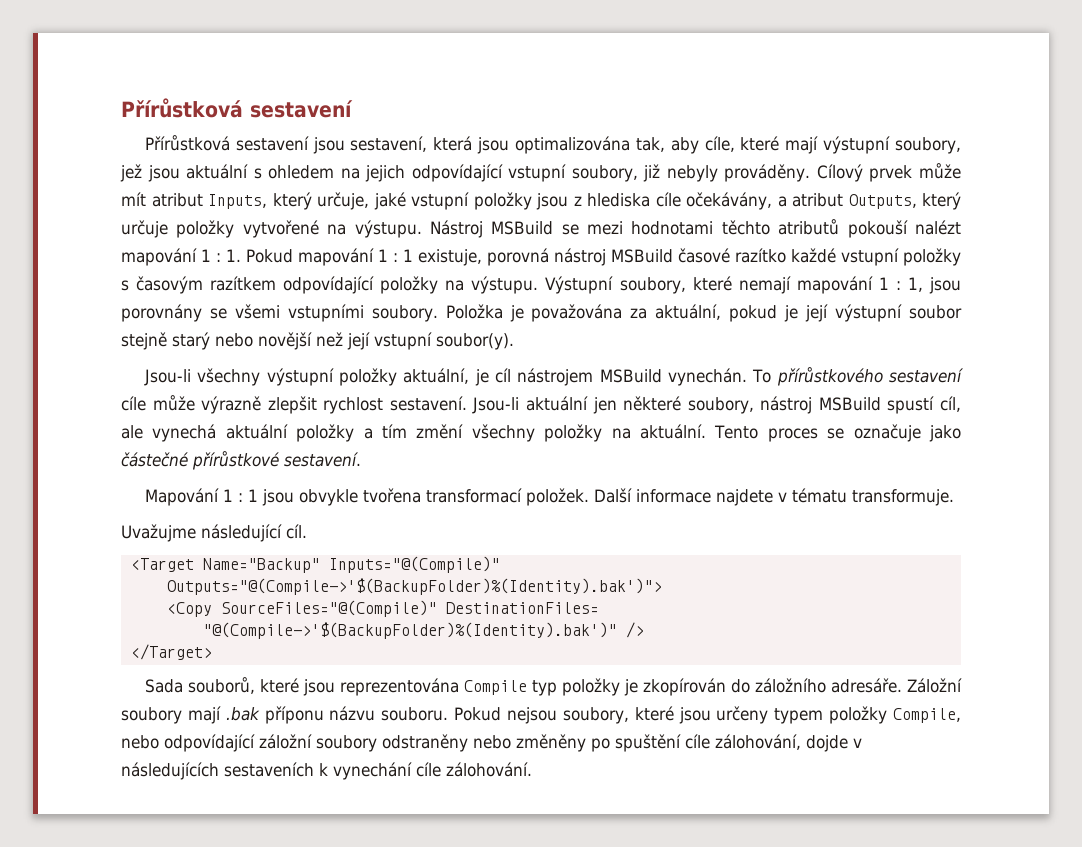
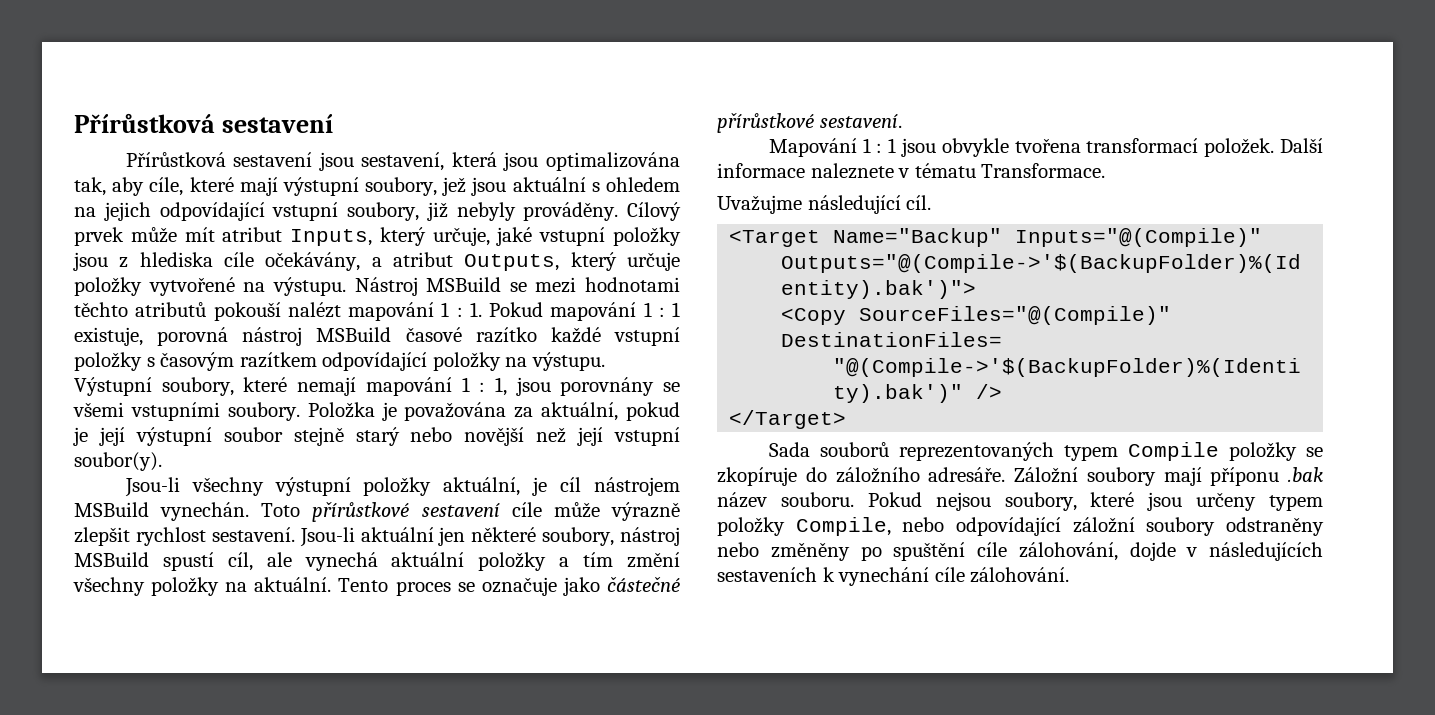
[752,367,883,386] To přírůstkového -> [261,501,410,522] Toto přírůstkové
[715,489,773,506] najdete -> [810,163,894,179] naleznete
[851,489,954,506] transformuje. -> [981,163,1106,178] Transformace.
[187,677,726,696] souborů, které jsou reprezentována Compile typ položky je zkopírován -> [819,442,1323,461] [717,467,797,486] souborů reprezentovaných typem Compile položky se zkopíruje
[225,706,376,724] .bak příponu názvu -> [1210,467,1323,486] [717,492,767,508] příponu .bak název

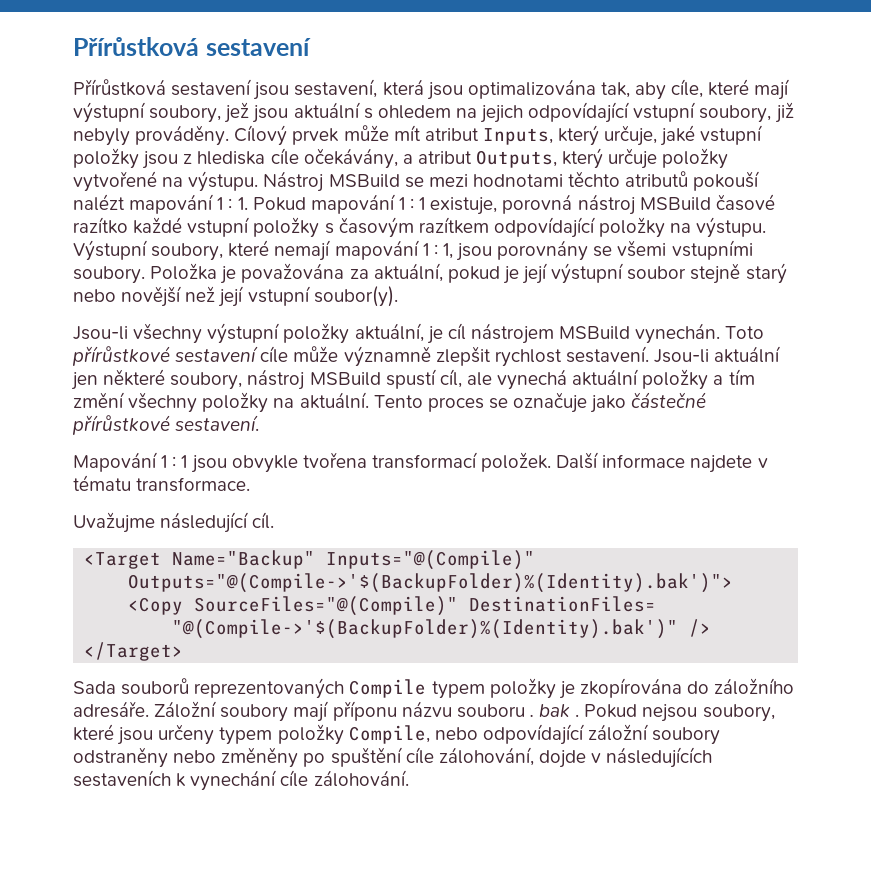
[611,502,680,521] výrazně -> [343,346,431,367] významně
[810,163,894,179] naleznete -> [690,455,753,473] najdete
[981,163,1106,178] Transformace. -> [136,477,251,492] transformace.
[1063,442,1323,461] [717,467,797,486] typem Compile položky se zkopíruje -> [349,678,682,699] Compile typem položky je zkopírována
[1288,467,1323,482] [717,492,854,508] .bak název souboru. -> [401,701,580,718] názvu souboru . bak .

